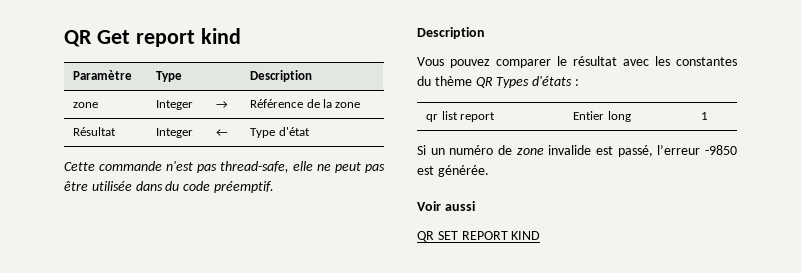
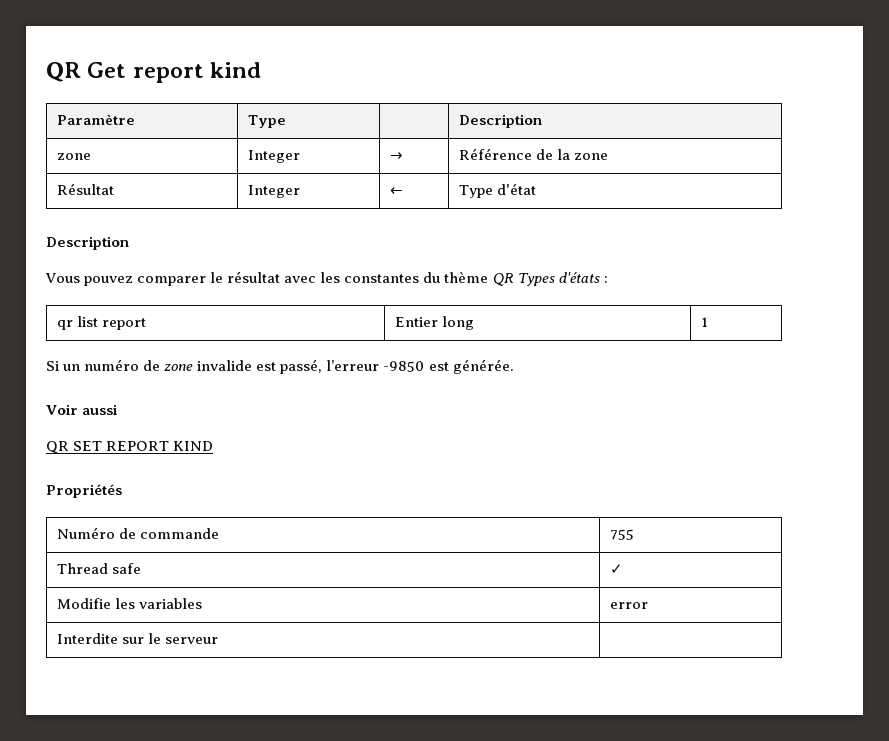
[64,161,385,173] [64,181,274,193] // Cette commande n'est pas thread-safe, elle ne peut pas être utilisée dans du code préemptif. -> (537, 189) none
(541, 235) none -> [46,484,122,498] [57,527,220,539] [610,529,635,540] [57,563,142,574] [610,564,624,574] [57,598,203,609] [610,602,649,609] [57,633,219,644] // Propriétés // Numéro de commande | 755 // Thread safe | ✓ // Modifie les variables | error // Interdite sur le serveur |

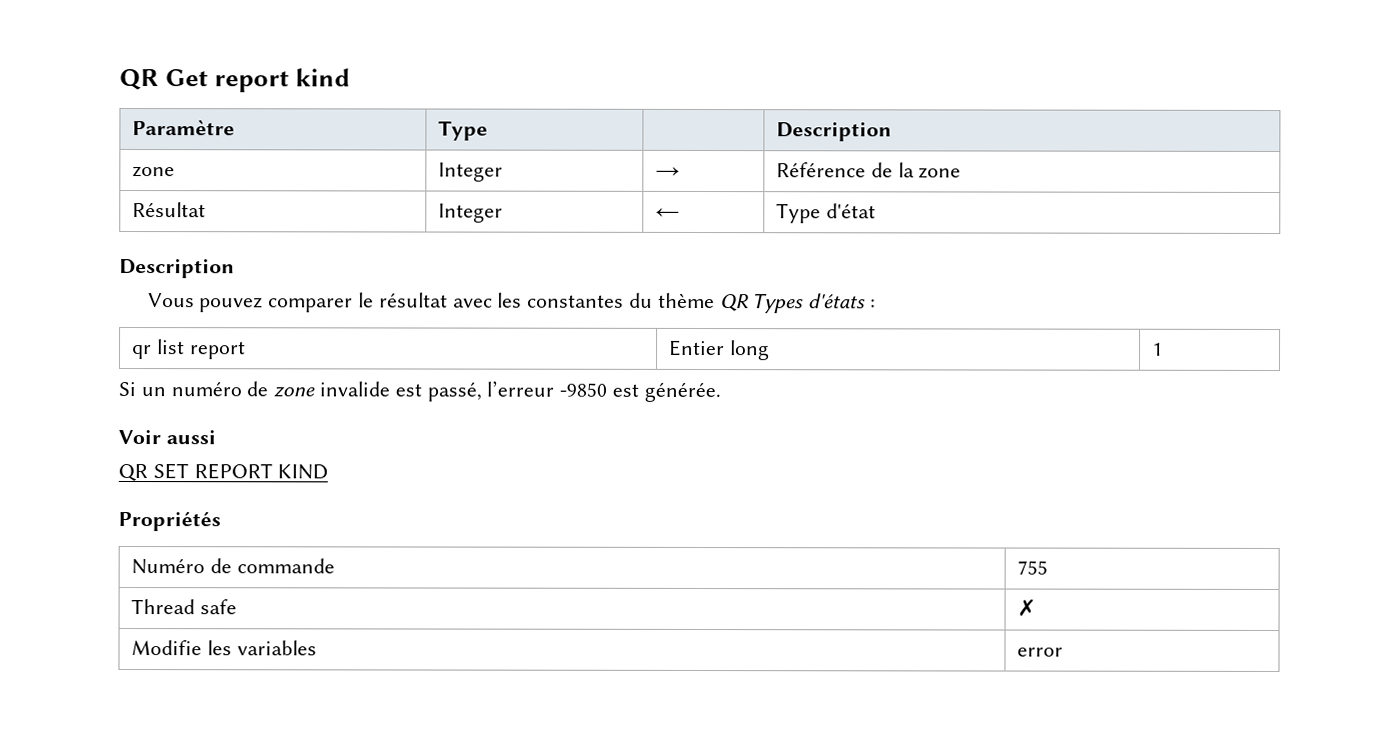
[610,564,624,574] ✓ -> [1017,598,1037,617] ✗
[57,633,219,644] // Interdite sur le serveur | -> (1064, 652) none

